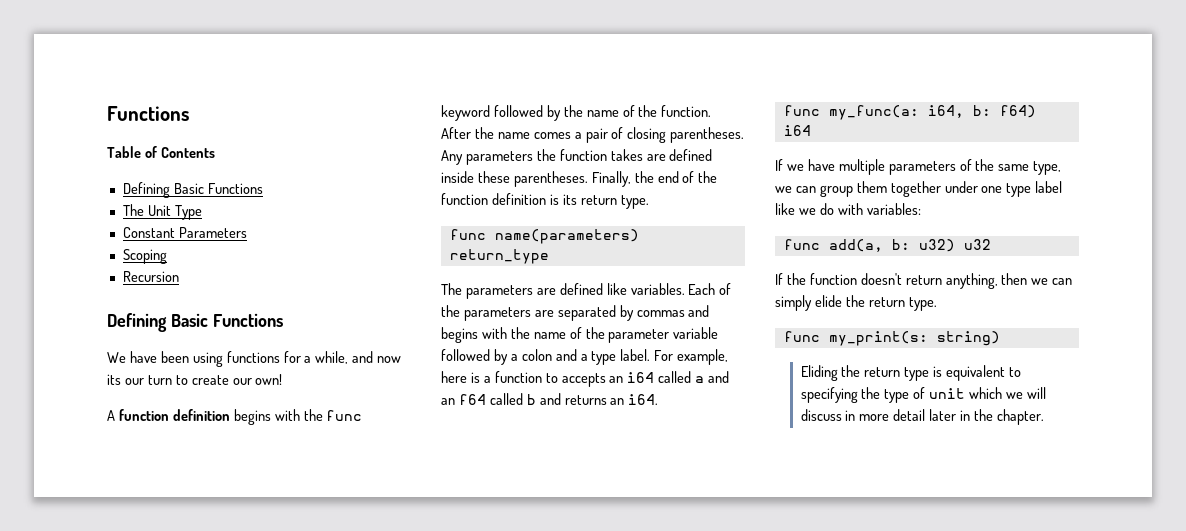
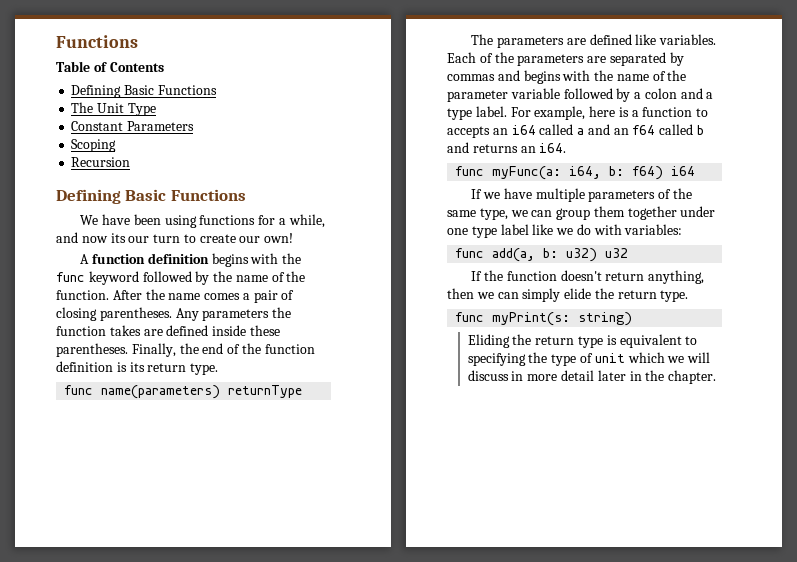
[449,249,549,264] return_type -> [228,385,303,398] returnType
[828,105,919,120] my_func(a: -> [492,166,562,180] myFunc(a:
[828,331,928,346] my_print(s: -> [492,312,571,326] myPrint(s:

